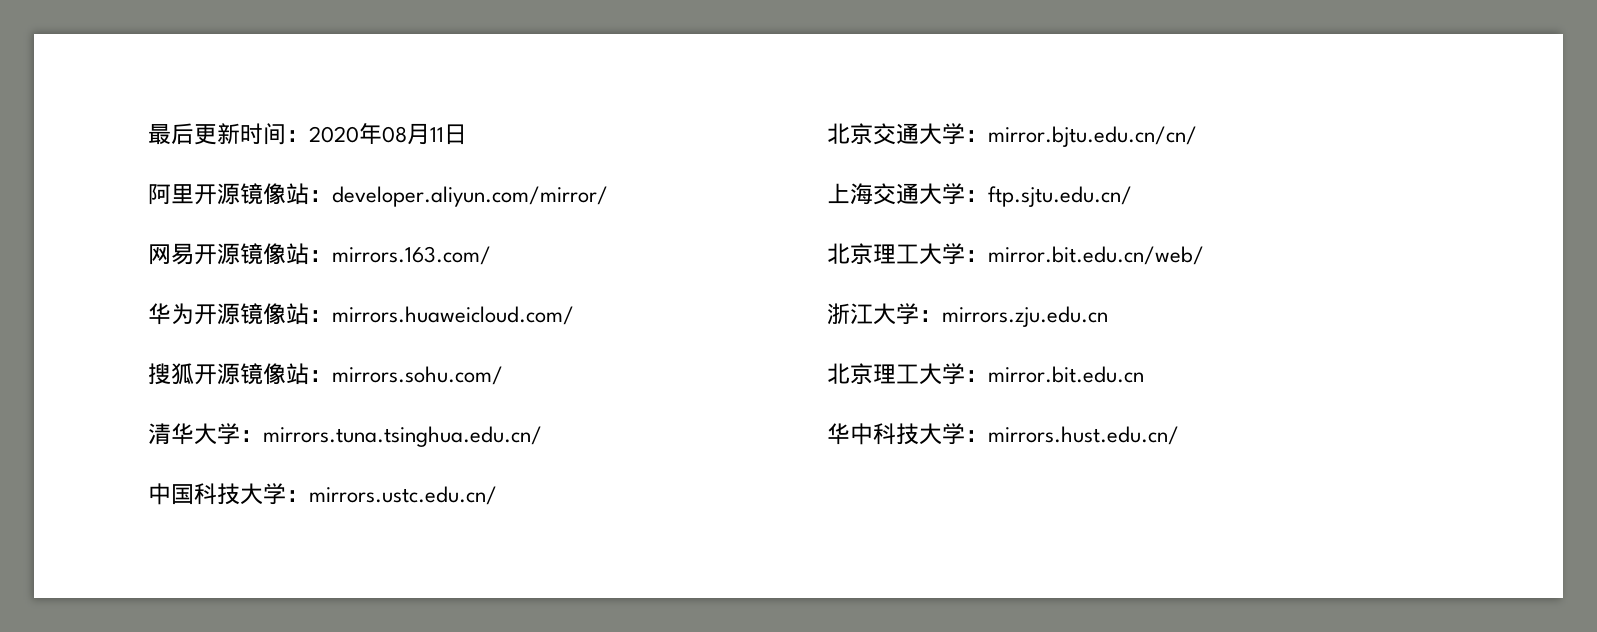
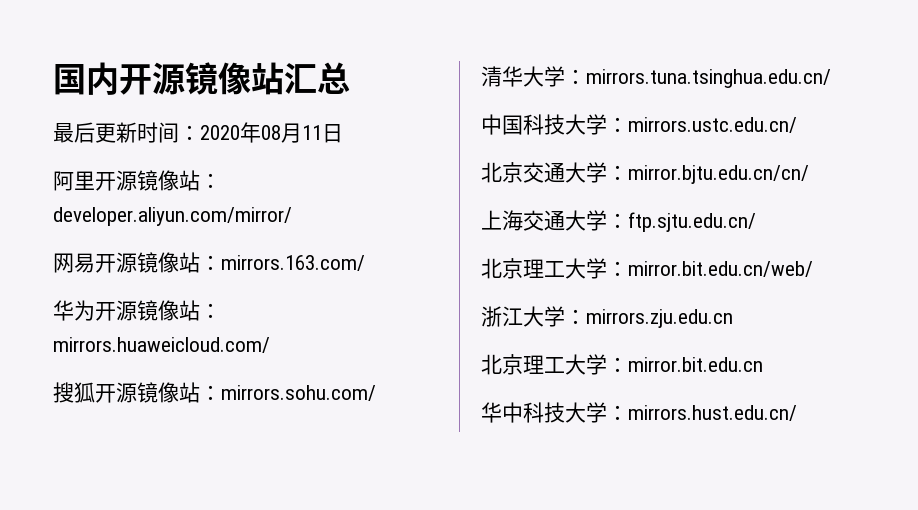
(148, 134) none -> [53,62,350,95] 国内开源镜像站汇总 //

